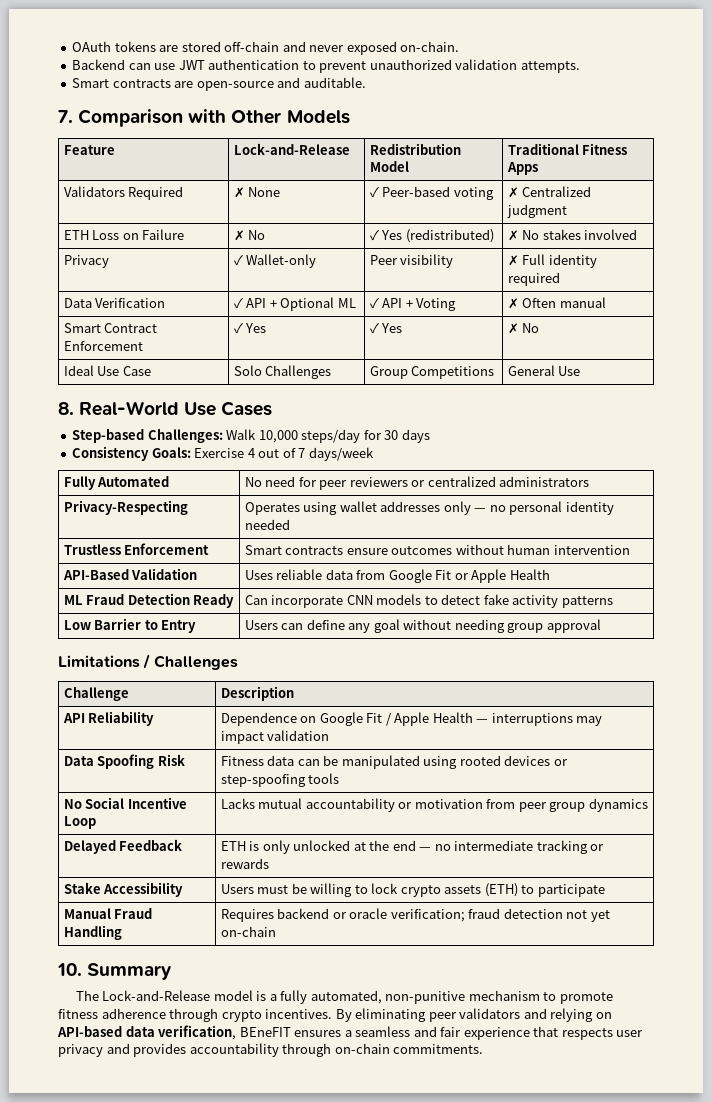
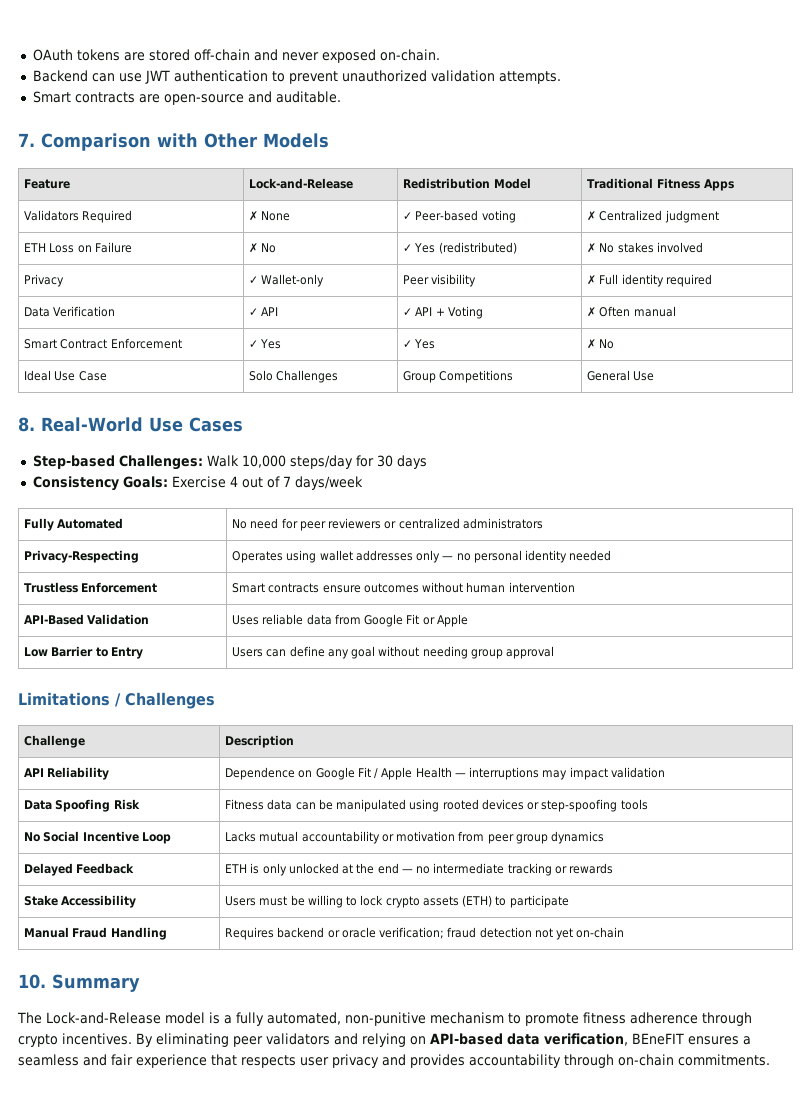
[269,297,356,311] + Optional ML -> (279, 311) none
[509,569,550,580] [63,593,235,608] [244,594,613,608] Health // ML Fraud Detection Ready | Can incorporate CNN models to detect fake activity patterns -> (468, 620) none

